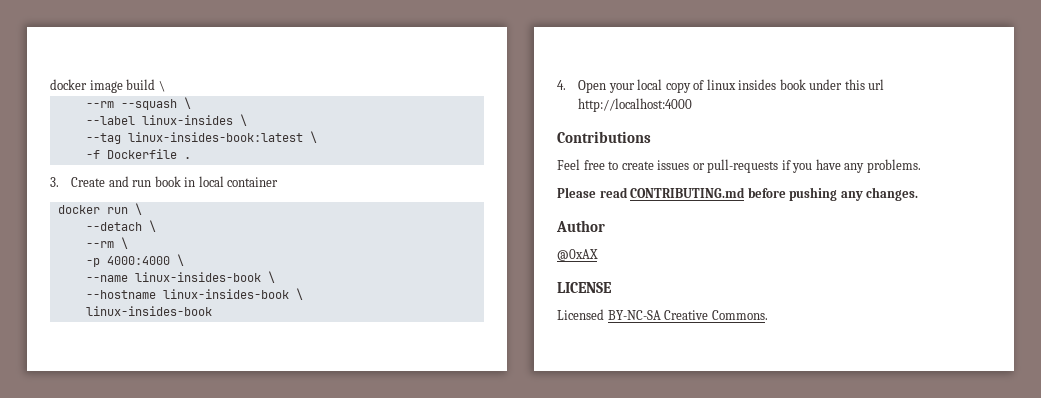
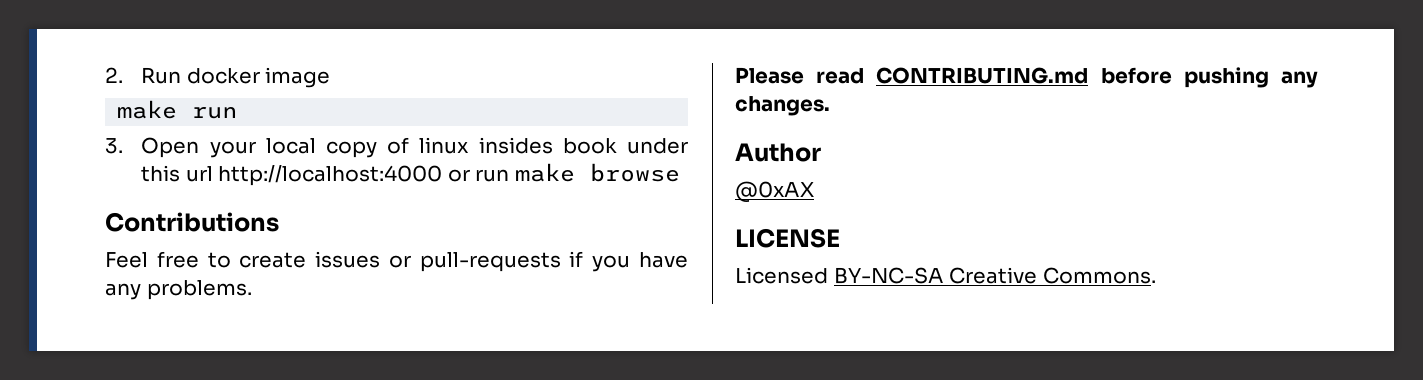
(50, 84) none -> [105,67,182,84] 2. Run
[126,79,165,92] [85,97,191,110] [85,114,247,126] [85,131,317,144] [85,149,191,159] [50,176,279,187] [57,203,142,215] [85,220,156,232] [85,237,128,249] [85,254,184,267] [85,271,275,283] [85,288,303,300] [85,306,212,316] [557,80,566,90] build \ // --rm --squash \ // --label linux-insides \ // --tag linux-insides-book:latest \ // -f Dockerfile . // 3. Create and run book in local container // docker run \ // --detach \ // --rm \ // -p 4000:4000 \ // --name linux-insides-book \ // --hostname linux-insides-book \ // linux-insides-book // 4. -> [117,100,238,119] [105,138,123,154] // make run // 3.
(693, 105) none -> [447,163,680,182] or run make browse

